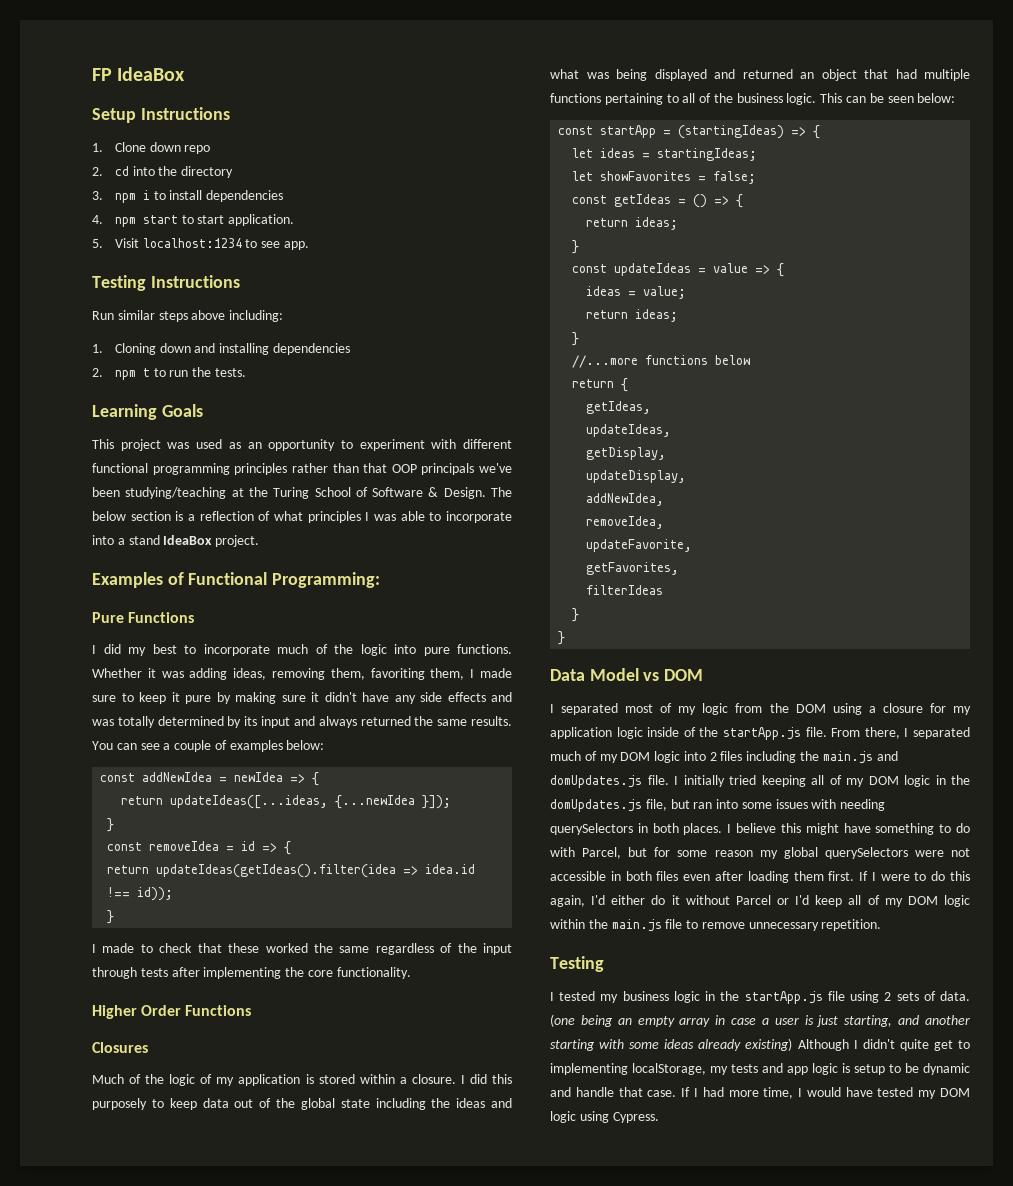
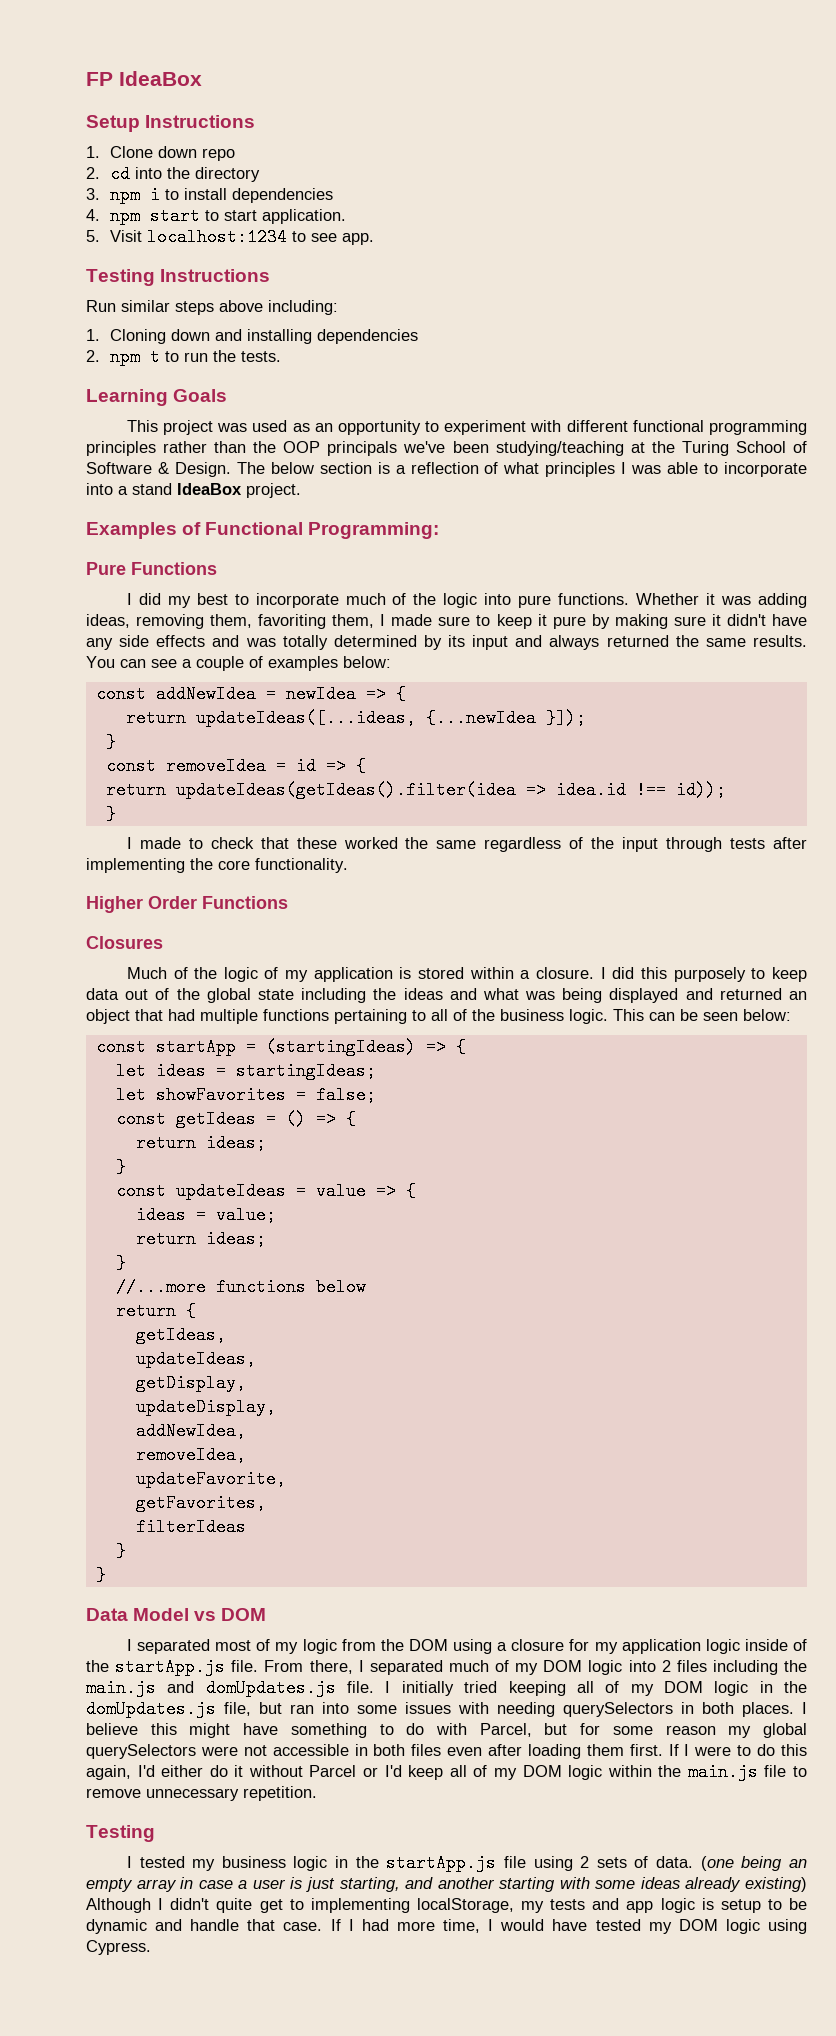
[363,463,388,473] that -> [253,441,277,453] the

